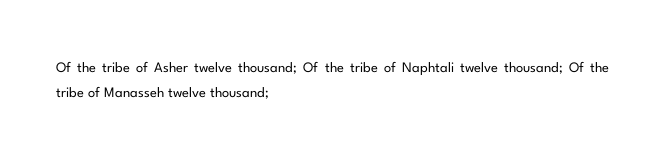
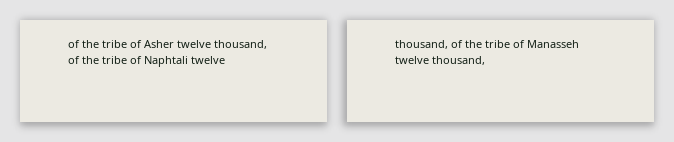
[56,61,71,73] Of -> [68,40,80,48] of
[238,61,319,74] thousand; Of -> [214,40,267,49] [68,56,80,64] thousand, of
[503,61,584,74] thousand; Of -> [395,40,463,49] thousand, of
[210,87,269,99] thousand; -> [432,56,485,65] thousand,

